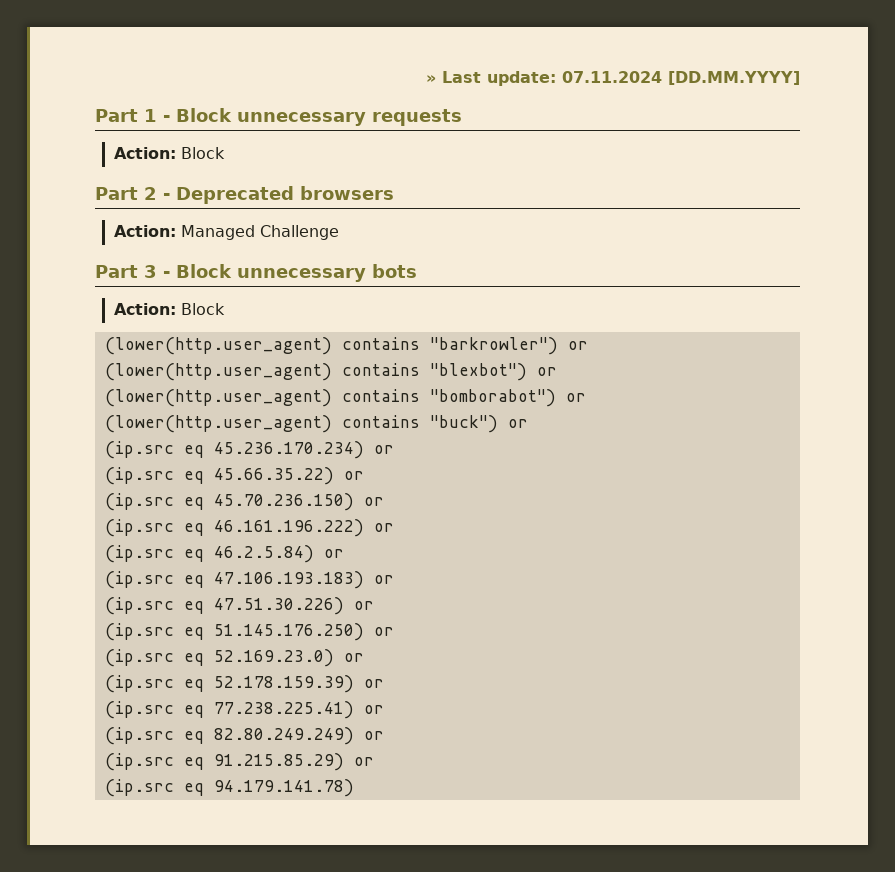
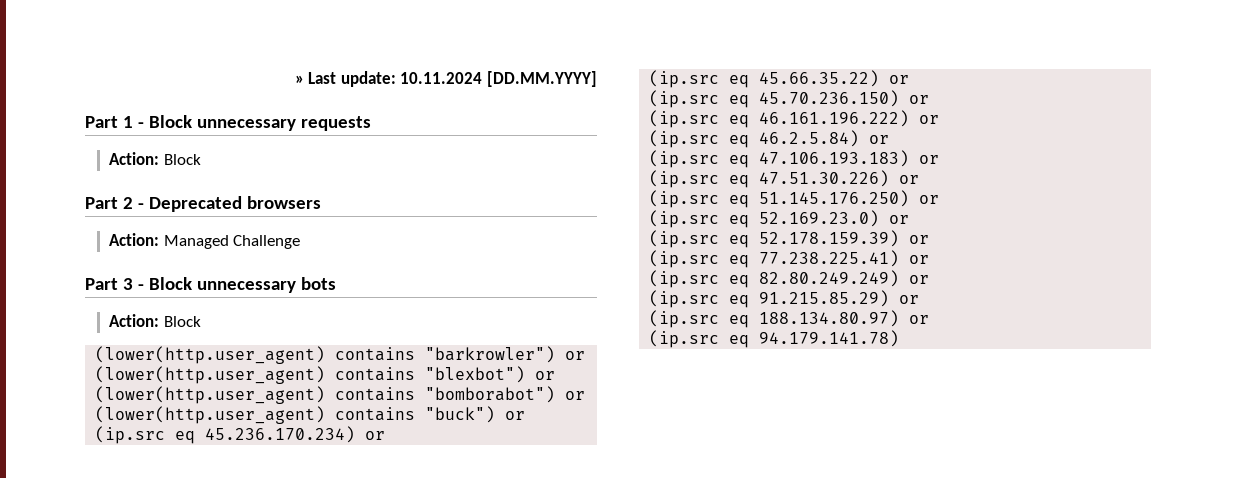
[562,71,662,83] 07.11.2024 -> [400,72,483,84] 10.11.2024
(374, 761) none -> [649,310,930,328] // (ip.src eq 188.134.80.97) or

